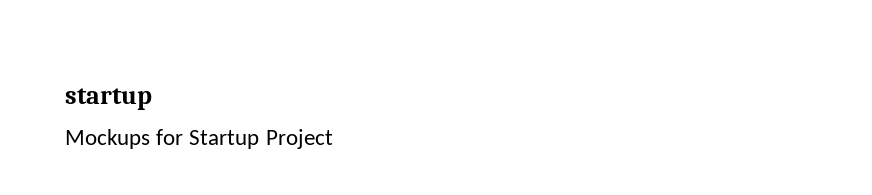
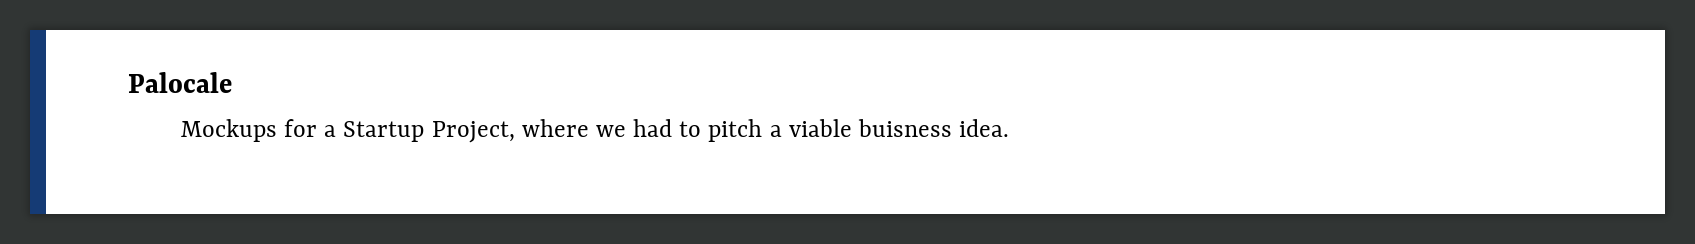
[65,88,152,110] startup -> [128,72,232,93] Palocale
[189,129,333,149] Startup Project -> [324,119,1010,143] a Startup Project, where we had to pitch a viable buisness idea.

